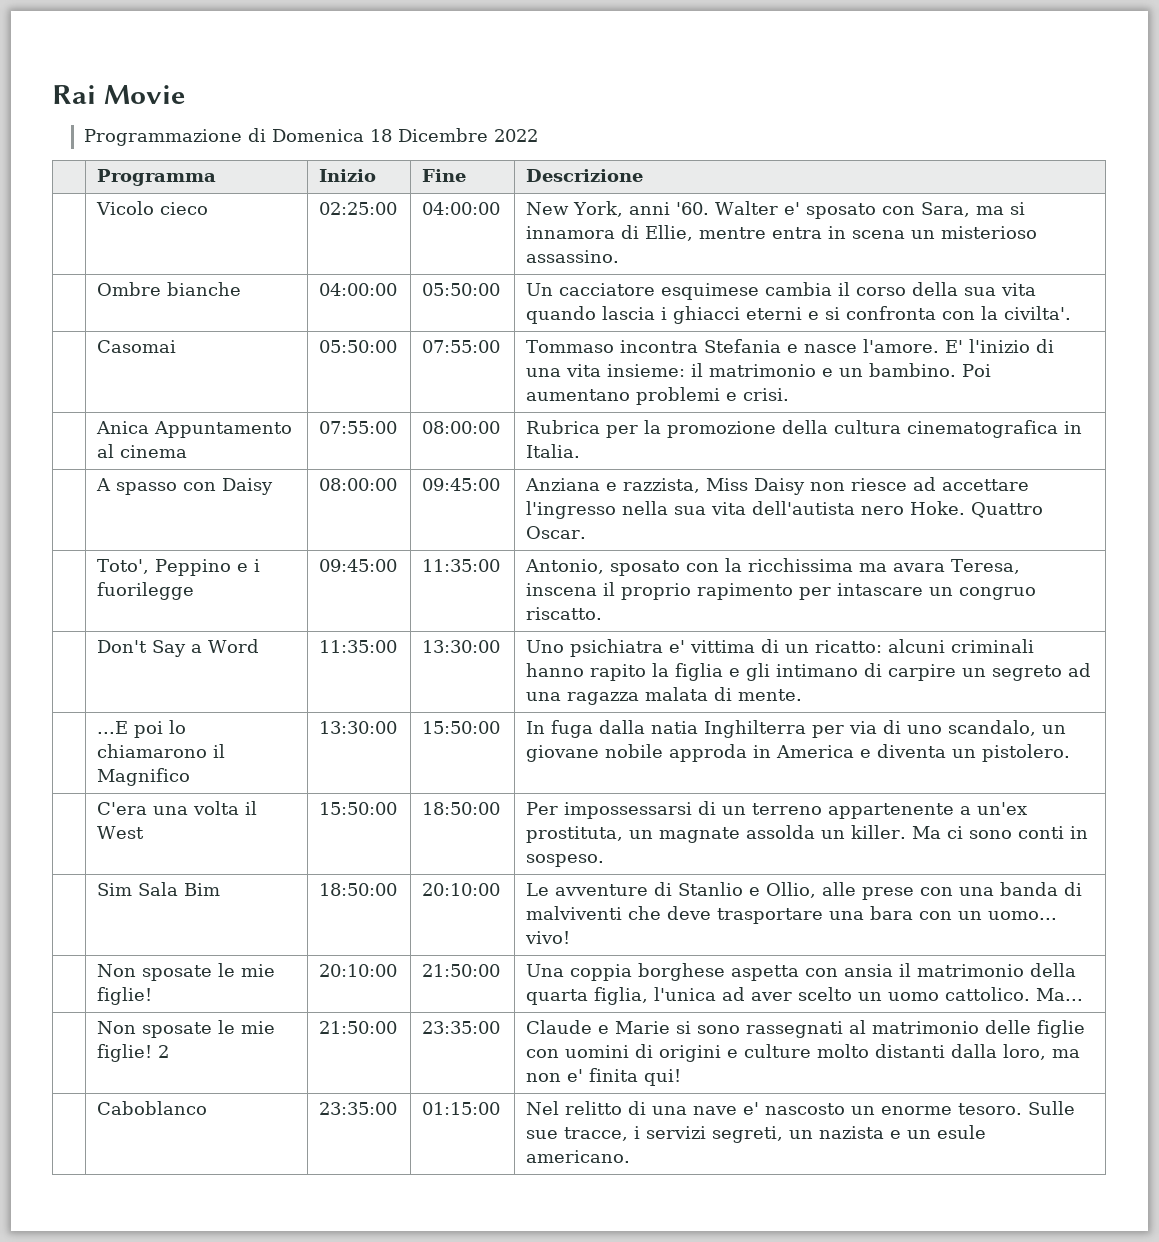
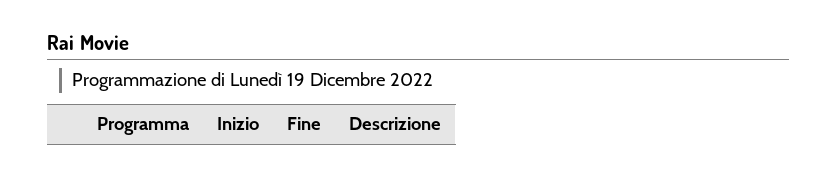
[271,129,392,142] Domenica 18 -> [229,72,305,86] Lunedì 19
[96,201,209,215] [319,202,398,215] [422,202,501,215] [526,201,1026,219] [526,225,1038,241] [526,250,620,263] [97,282,242,296] [319,283,398,296] [422,283,501,296] [526,282,1037,300] [526,306,1072,324] [97,340,177,353] [319,340,398,353] [422,340,501,353] [526,339,1055,353] [526,363,992,377] [526,387,790,405] [96,421,293,438] [97,444,188,458] [319,421,398,434] [422,421,501,434] [526,420,1083,438] [526,444,581,458] [96,478,274,495] [319,478,398,491] [422,478,501,491] [525,477,1030,495] [526,501,1044,519] [526,526,587,539] [97,559,261,576] [97,582,195,600] [319,559,398,572] [422,559,501,572] [525,558,1021,576] [526,582,1037,600] [526,607,603,620] [97,639,260,657] [319,640,398,653] [422,640,501,653] [526,639,1035,657] [526,663,1092,681] [526,687,803,705] [97,720,187,738] [97,744,226,758] [97,768,191,786] [319,721,398,734] [422,721,501,734] [526,720,1067,738] [526,744,1071,762] [97,801,258,815] [97,826,145,839] [319,802,398,815] [422,802,501,815] [526,801,1028,819] [526,825,1089,843] [526,854,605,867] [97,882,221,896] [319,883,398,896] [422,883,501,896] [526,882,1083,900] [526,906,1058,924] [525,931,571,944] [97,963,276,981] [97,987,153,1005] [319,964,398,977] [422,964,501,977] [526,963,1077,981] [526,987,1084,1005] [97,1020,276,1038] [97,1044,170,1062] [319,1021,398,1034] [422,1021,501,1034] [526,1020,1086,1038] [526,1044,1081,1062] [526,1068,682,1086] [97,1101,208,1115] [319,1102,398,1115] [422,1102,501,1115] [526,1101,1076,1115] [526,1125,987,1143] [526,1150,631,1163] // | Vicolo cieco | 02:25:00 | 04:00:00 | New York, anni '60. Walter e' sposato con Sara, ma si innamora di Ellie, mentre entra in scena un misterioso assassino. // | Ombre bianche | 04:00:00 | 05:50:00 | Un cacciatore esquimese cambia il corso della sua vita quando lascia i ghiacci eterni e si confronta con la civilta'. // | Casomai | 05:50:00 | 07:55:00 | Tommaso incontra Stefania e nasce l'amore. E' l'inizio di una vita insieme: il matrimonio e un bambino. Poi aumentano problemi e crisi. // | Anica Appuntamento al cinema | 07:55:00 | 08:00:00 | Rubrica per la promozione della cultura cinematografica in Italia. // | A spasso con Daisy | 08:00:00 | 09:45:00 | Anziana e razzista, Miss Daisy non riesce ad accettare l'ingresso nella sua vita dell'autista nero Hoke. Quattro Oscar. // | Toto', Peppino e i fuorilegge | 09:45:00 | 11:35:00 | Antonio, sposato con la ricchissima ma avara Teresa, inscena il proprio rapimento per intascare un congruo riscatto. // | Don't Say a Word | 11:35:00 | 13:30:00 | Uno psichiatra e' vittima di un ricatto: alcuni criminali hanno rapito la figlia e gli intimano di carpire un segreto ad una ragazza malata di mente. // | ...E poi lo chiamarono il Magnifico | 13:30:00 | 15:50:00 | In fuga dalla natia Inghilterra per via di uno scandalo, un giovane nobile approda in America e diventa un pistolero. // | C'era una volta il West | 15:50:00 | 18:50:00 | Per impossessarsi di un terreno appartenente a un'ex prostituta, un magnate assolda un killer. Ma ci sono conti in sospeso. // | Sim Sala Bim | 18:50:00 | 20:10:00 | Le avventure di Stanlio e Ollio, alle prese con una banda di malviventi che deve trasportare una bara con un uomo... vivo! // | Non sposate le mie figlie! | 20:10:00 | 21:50:00 | Una coppia borghese aspetta con ansia il matrimonio della quarta figlia, l'unica ad aver scelto un uomo cattolico. Ma... // | Non sposate le mie figlie! 2 | 21:50:00 | 23:35:00 | Claude e Marie si sono rassegnati al matrimonio delle figlie con uomini di origini e culture molto distanti dalla loro, ma non e' finita qui! // | Caboblanco | 23:35:00 | 01:15:00 | Nel relitto di una nave e' nascosto un enorme tesoro. Sulle sue tracce, i servizi segreti, un nazista e un esule americano. -> (441, 123) none

